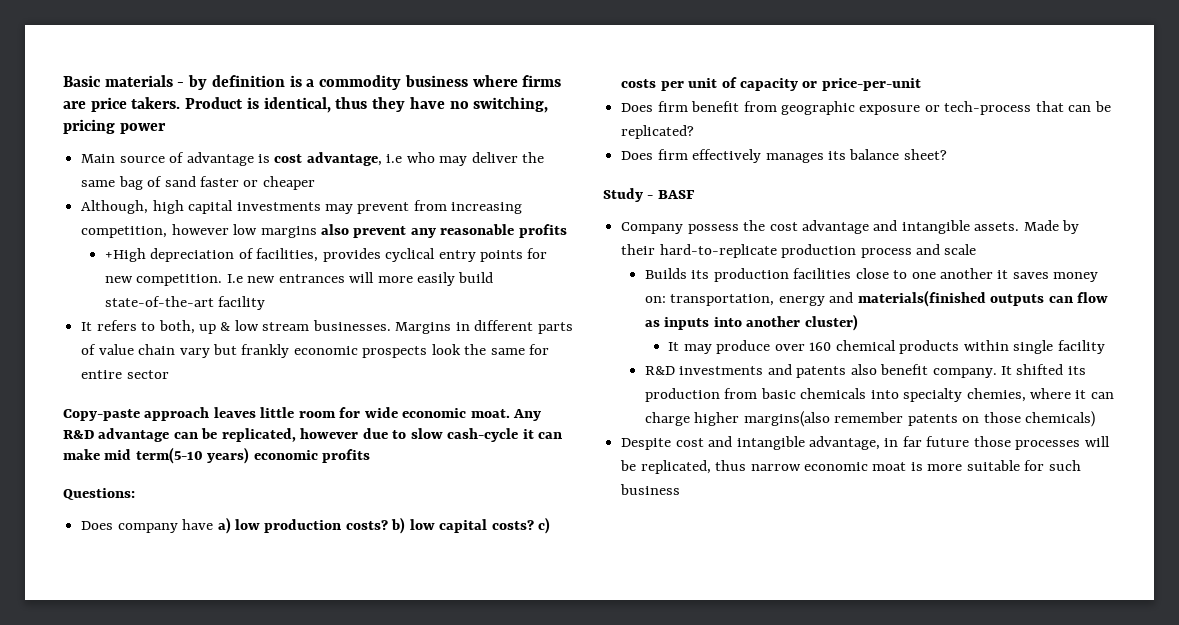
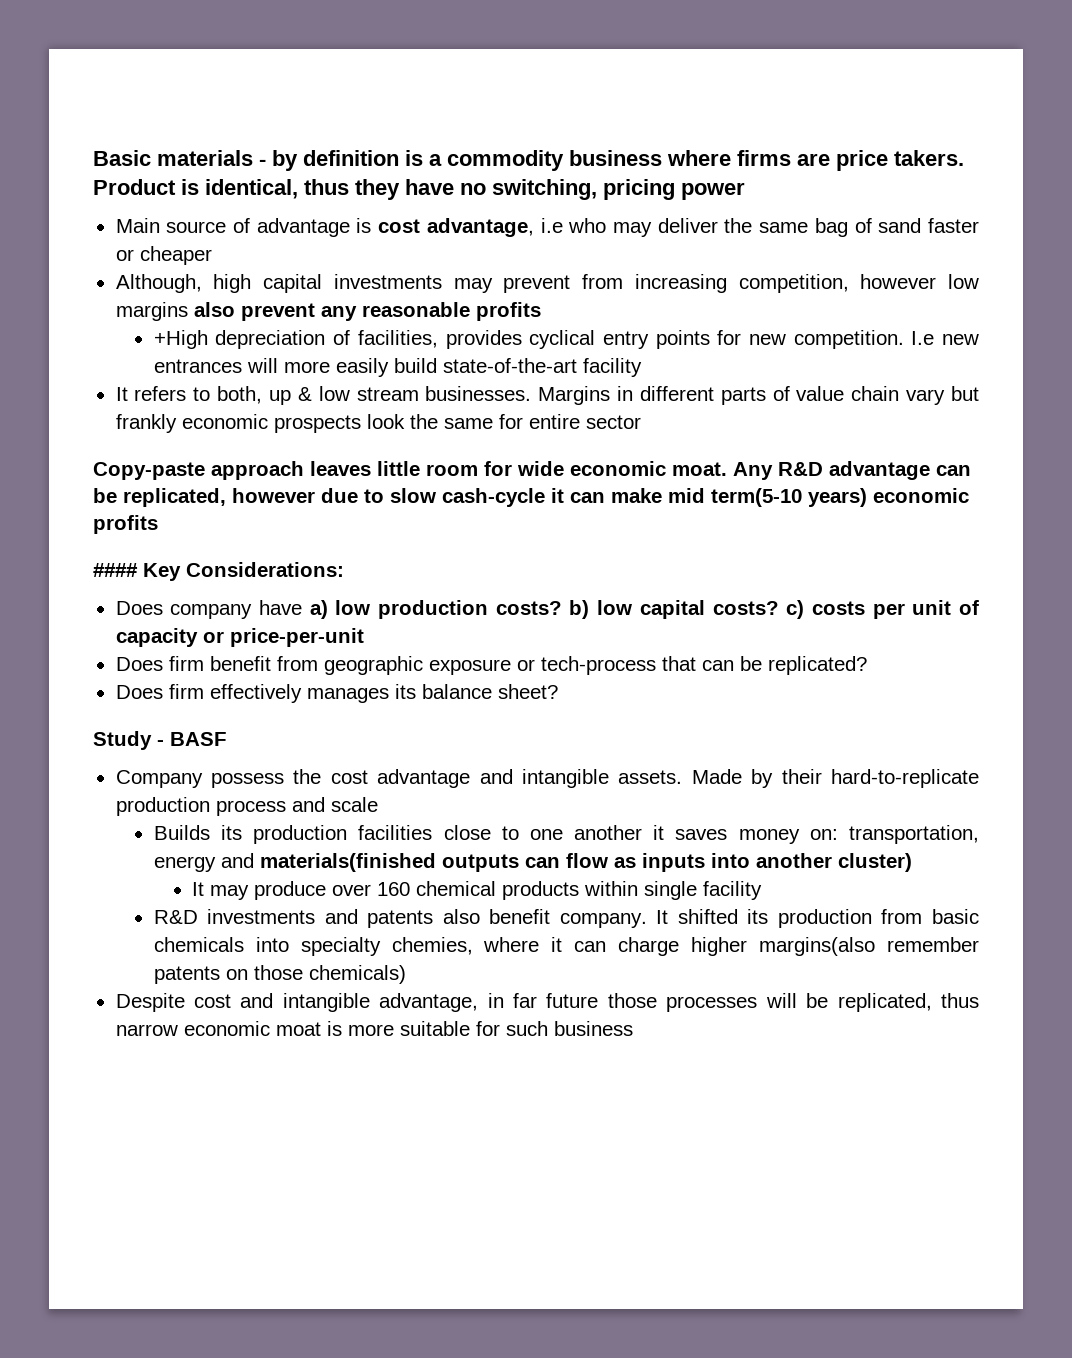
[63,488,135,500] Questions: -> [93,562,344,581] #### Key Considerations:

